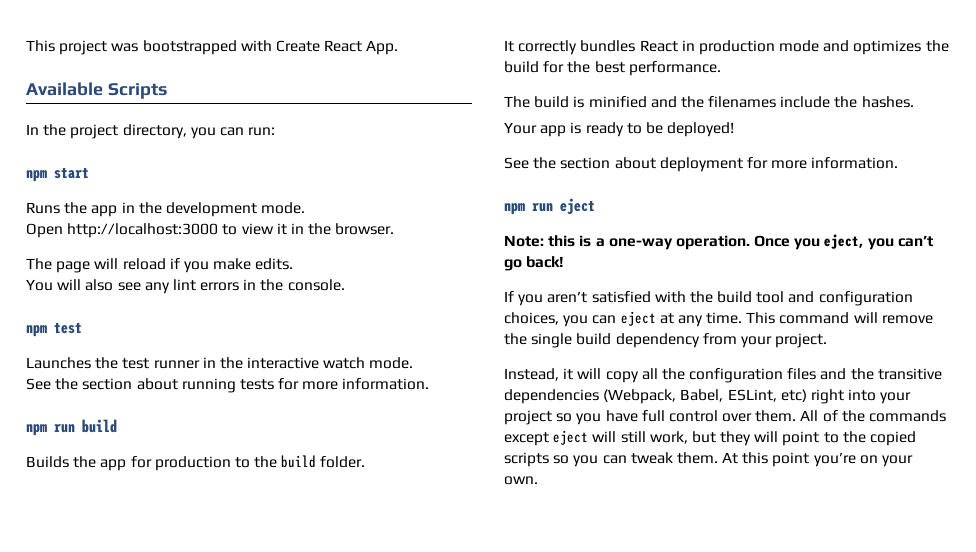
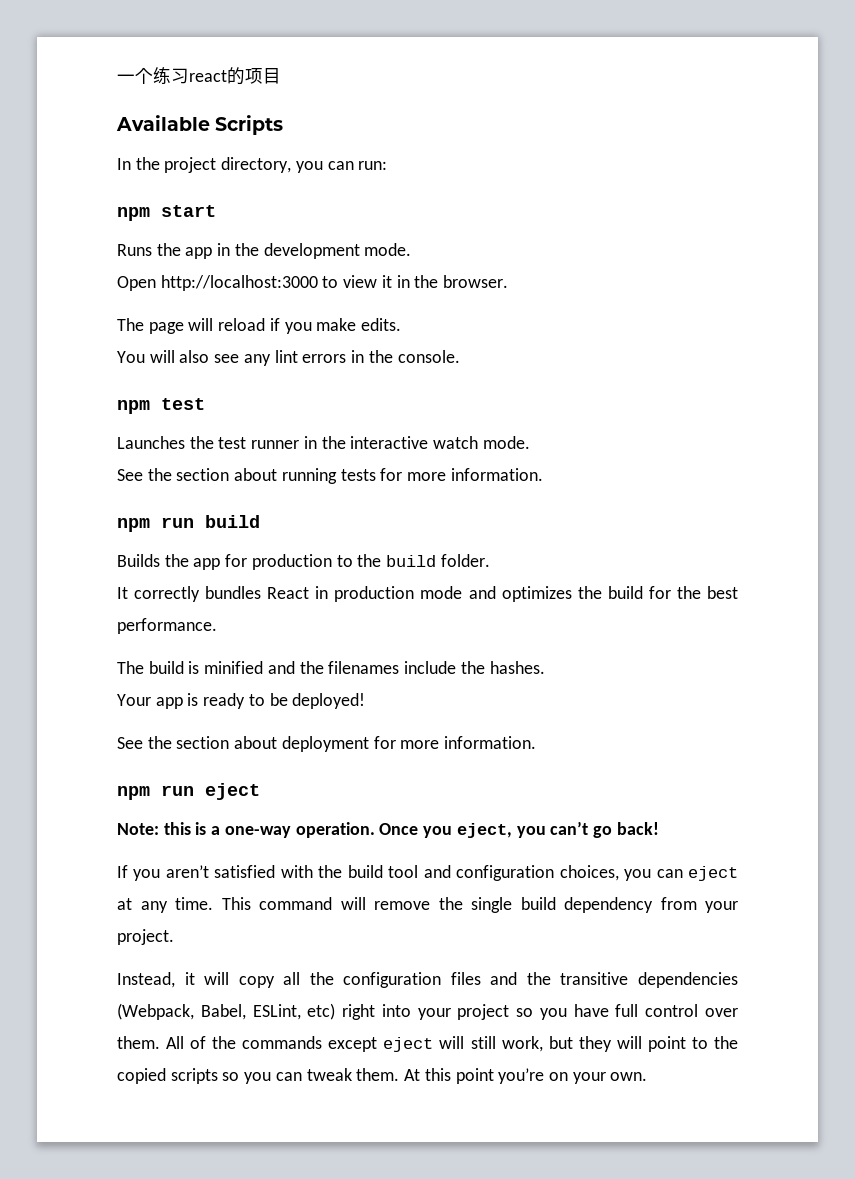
[26,40,399,55] This project was bootstrapped with Create React App. -> [117,67,281,85] 一个练习react的项目

